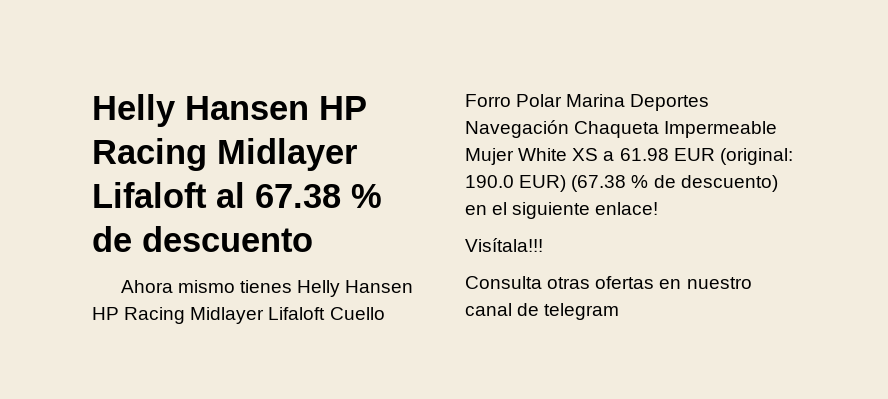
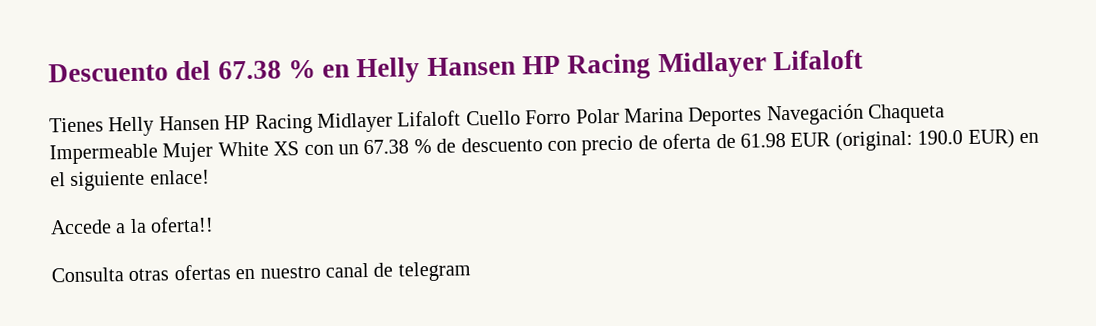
[92,94,367,127] [92,138,357,171] [92,182,382,208] [92,226,313,252] [120,280,292,293] Helly Hansen HP Racing Midlayer Lifaloft al 67.38 % de descuento // Ahora mismo tienes -> [48,49,863,84] [49,117,104,133] Descuento del 67.38 % en Helly Hansen HP Racing Midlayer Lifaloft // Tienes
[603,151,615,161] a -> [303,133,736,156] con un 67.38 % de descuento con precio de oferta de
[571,175,778,192] (67.38 % de descuento) -> (1015, 139) none
[465,238,543,252] Visítala!!! -> [50,216,215,235] Accede a la oferta!!

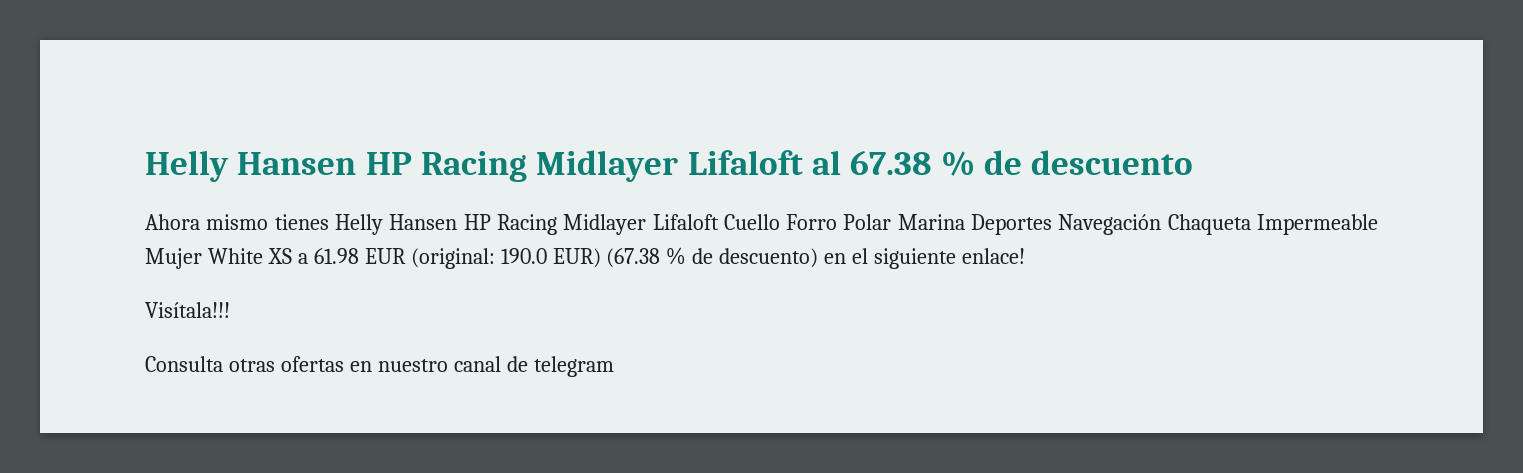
[48,49,863,84] [49,117,104,133] Descuento del 67.38 % en Helly Hansen HP Racing Midlayer Lifaloft // Tienes -> [145,150,1194,182] [145,214,329,230] Helly Hansen HP Racing Midlayer Lifaloft al 67.38 % de descuento // Ahora mismo tienes
[303,133,736,156] con un 67.38 % de descuento con precio de oferta de -> [297,253,308,264] a
(1015, 139) none -> [606,247,819,268] (67.38 % de descuento)
[50,216,215,235] Accede a la oferta!! -> [145,302,230,318] Visítala!!!

